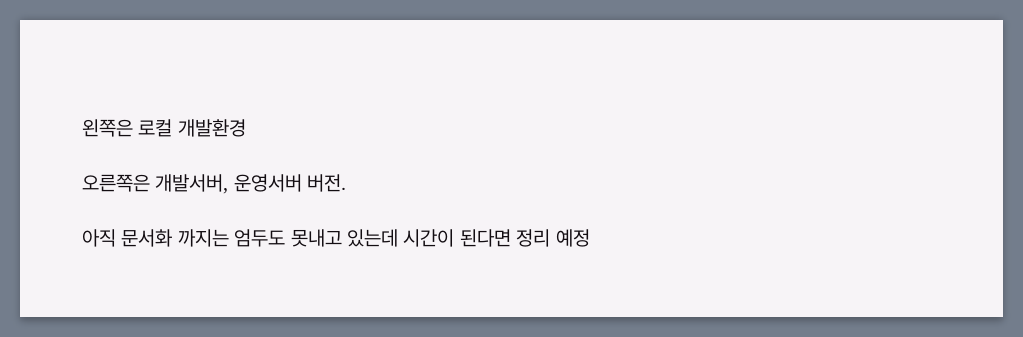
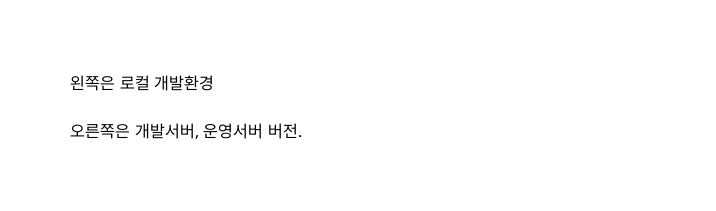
[82,229,590,247] // 아직 문서화 까지는 엄두도 못내고 있는데 시간이 된다면 정리 예정 -> (302, 131) none

